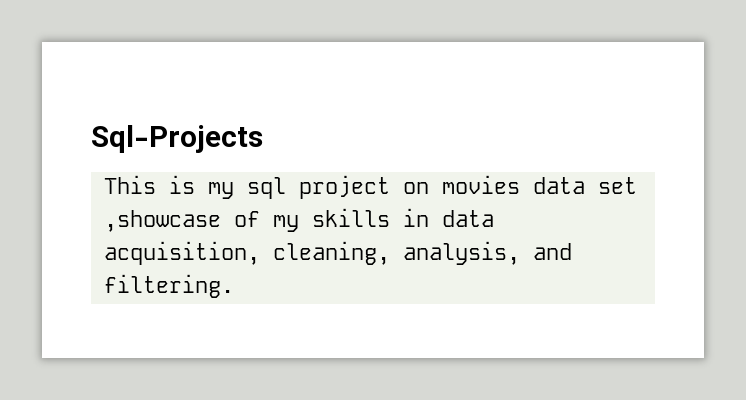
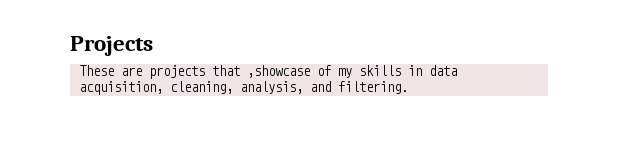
[91,125,263,153] [103,175,637,199] Sql-Projects // This is my sql project on movies data set -> [70,36,153,56] [79,65,241,79] Projects // These are projects that

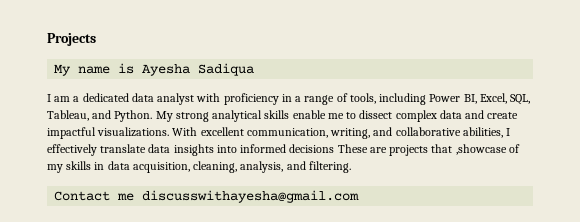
(153, 46) none -> [54,63,255,76] [47,93,531,105] [47,110,519,122] [47,127,511,139] [47,144,335,156] My name is Ayesha Sadiqua // I am a dedicated data analyst with proficiency in a range of tools, including Power BI, Excel, SQL, Tableau, and Python. My strong analytical skills enable me to dissect complex data and create impactful visualizations. With excellent communication, writing, and collaborative abilities, I effectively translate data insights into informed decisions
(409, 87) none -> [54,190,360,203] // Contact me discusswithayesha@gmail.com

